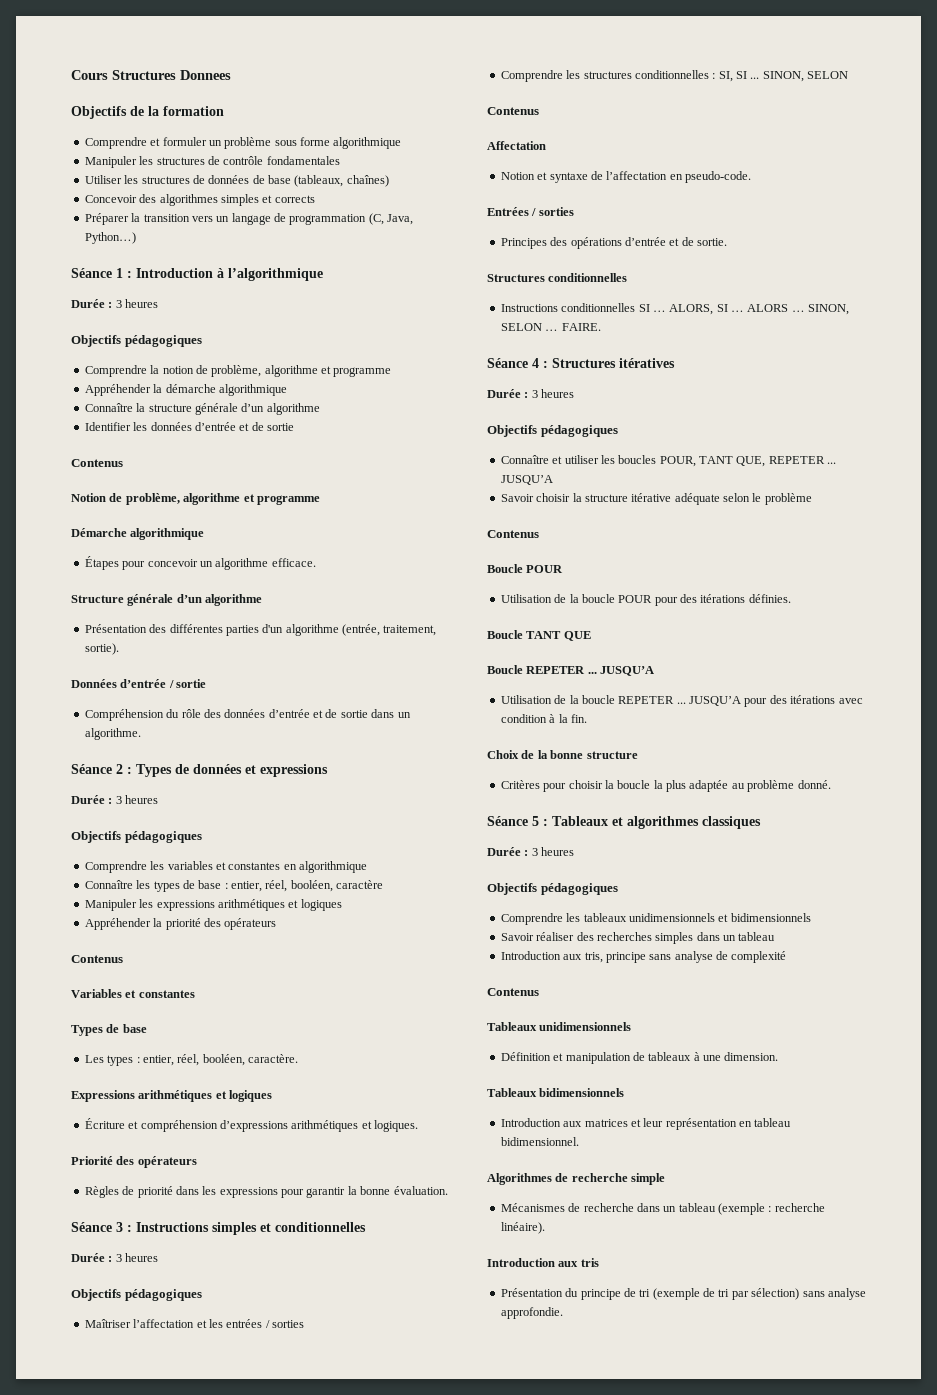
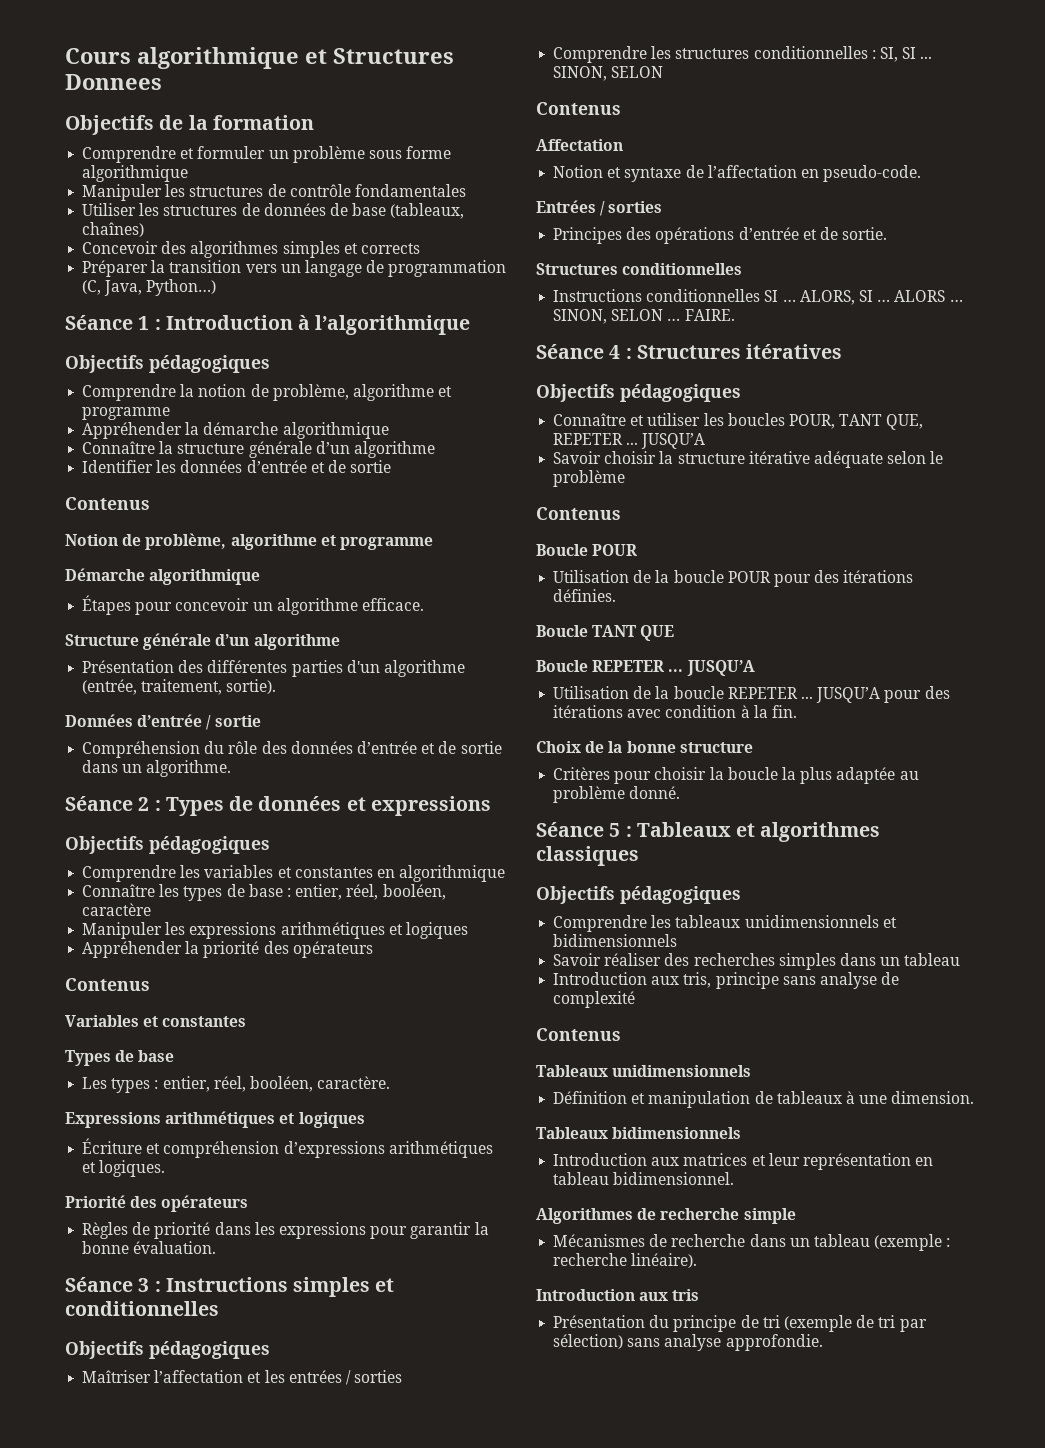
(108, 75) none -> [137,47,327,69] algorithmique et
[71,299,159,308] // Durée : 3 heures -> (471, 325) none
[71,795,159,804] // Durée : 3 heures -> (491, 806) none
[71,1253,159,1262] // Durée : 3 heures -> (219, 1308) none
[487,389,575,398] // Durée : 3 heures -> (843, 351) none
[487,847,575,856] // Durée : 3 heures -> (639, 856) none

